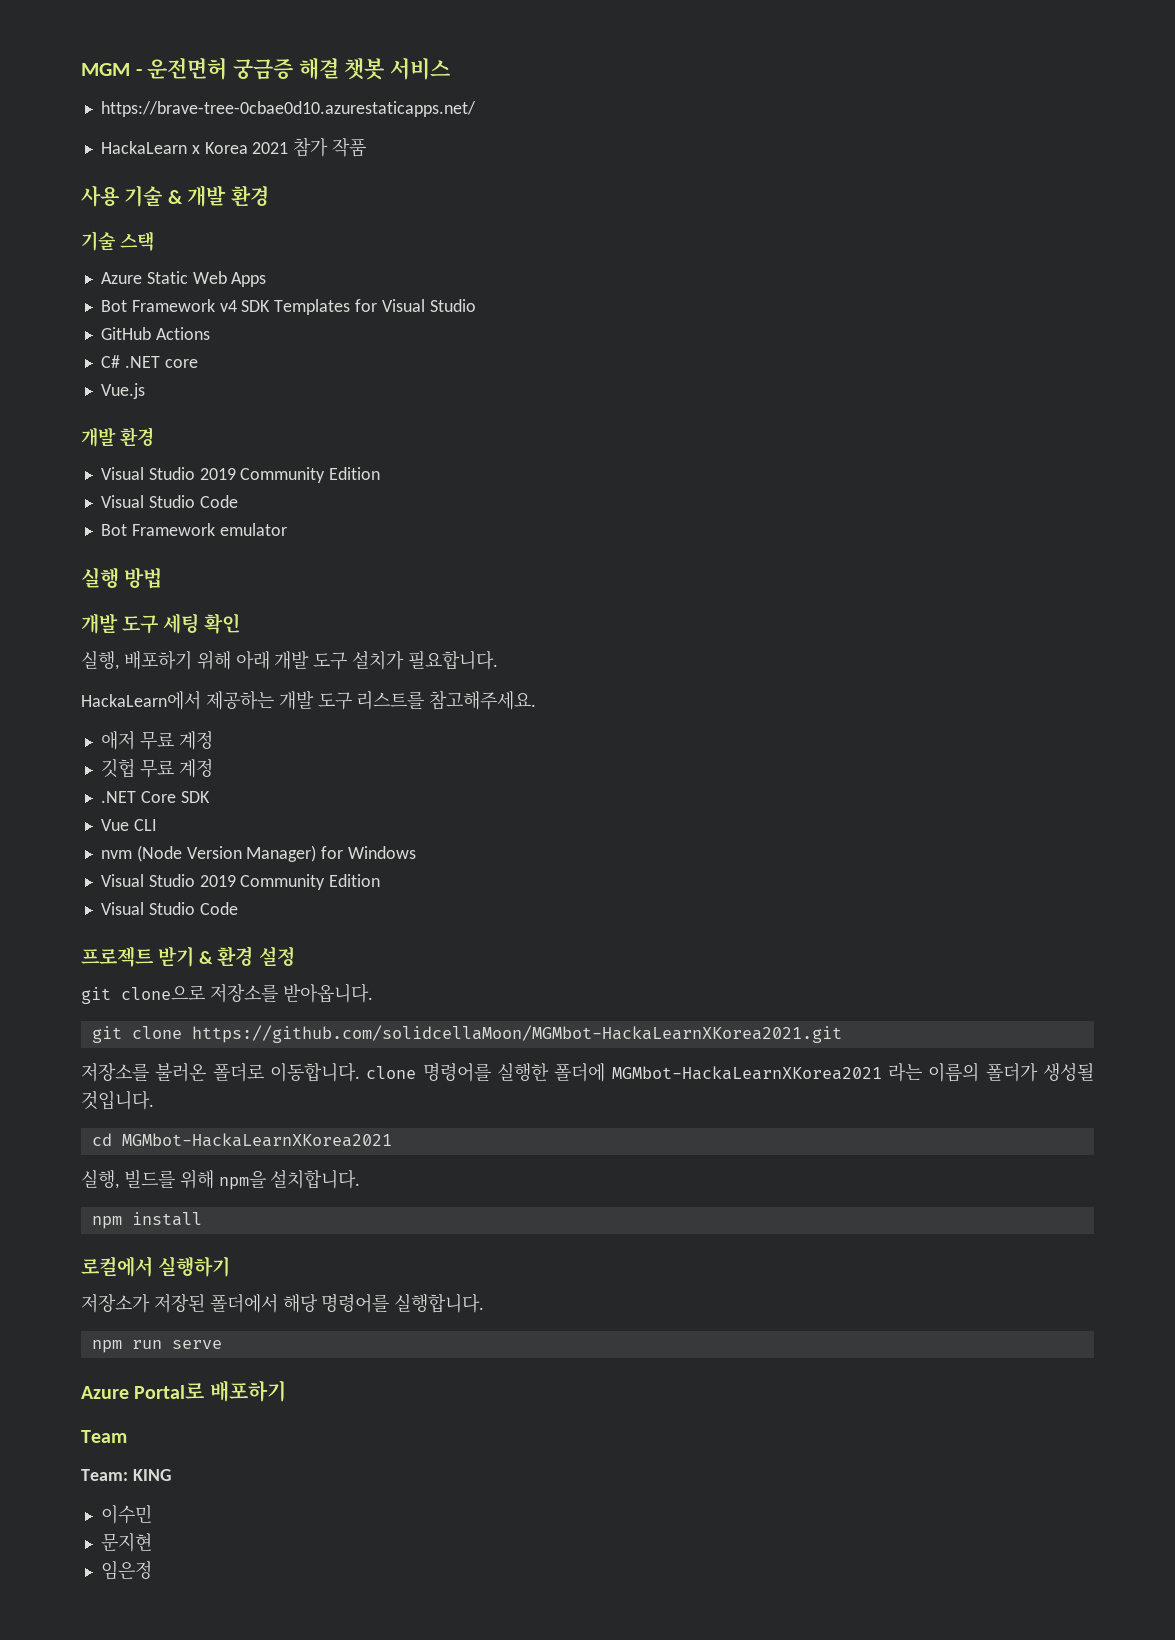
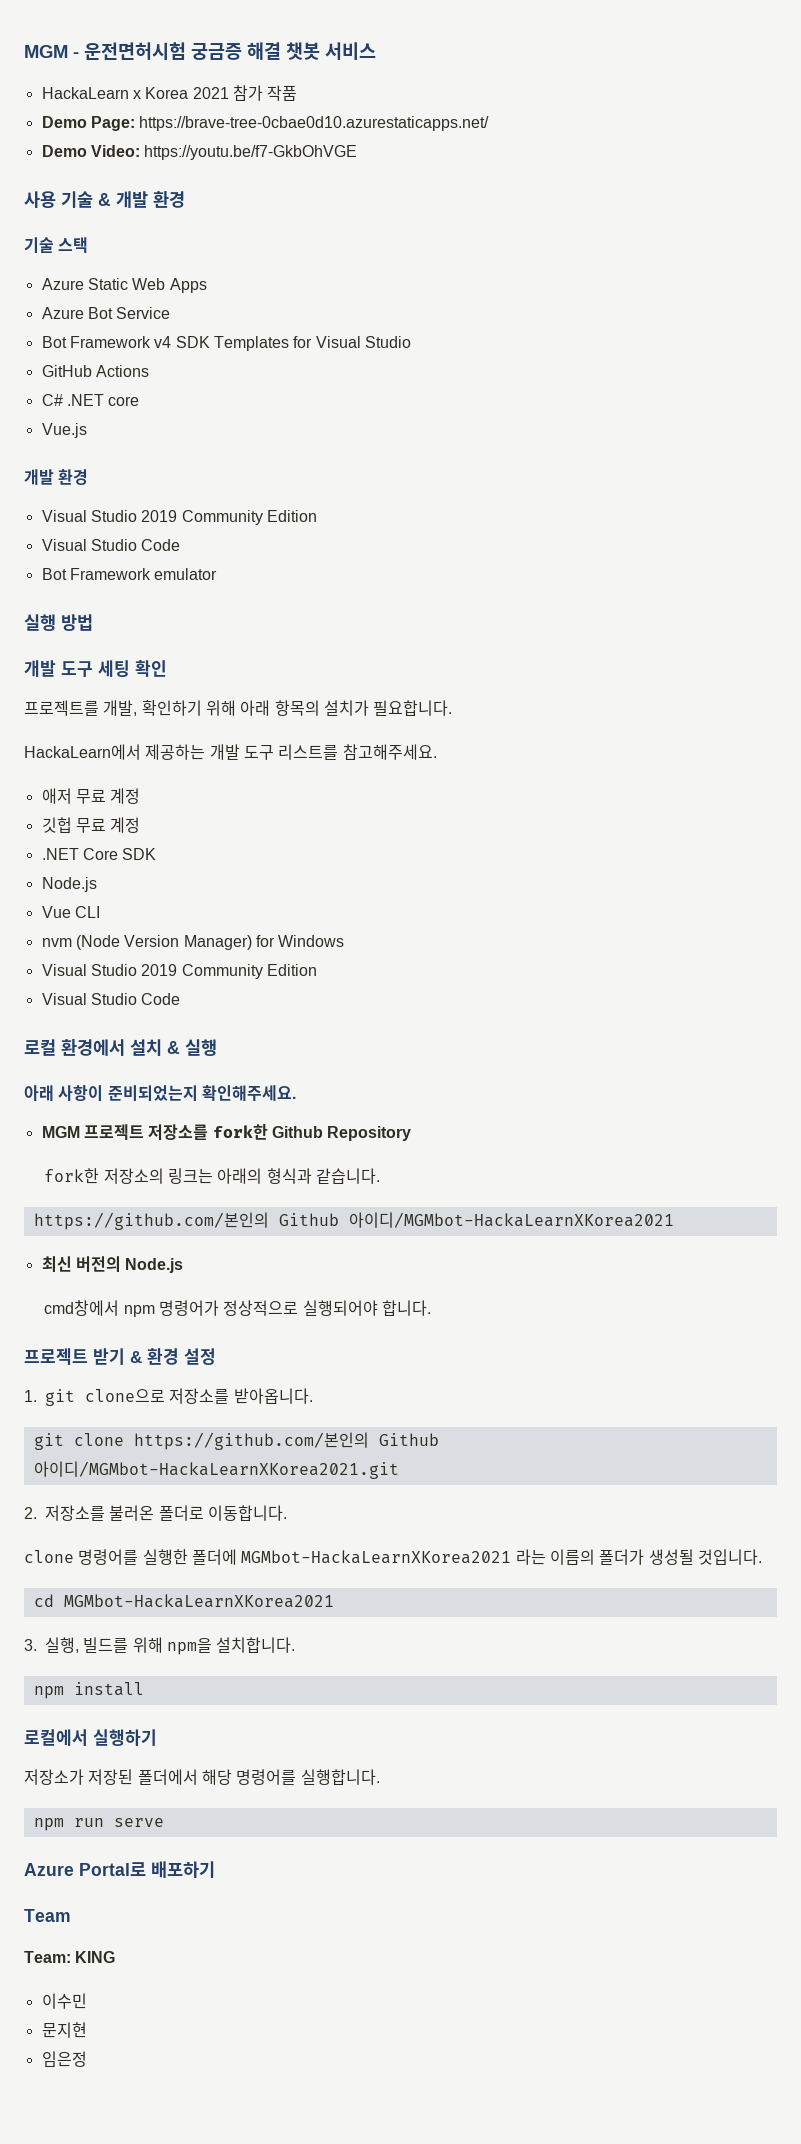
[147,57,228,80] 운전면허 -> [84,42,186,60] 운전면허시험
[100,101,476,117] // https://brave-tree-0cbae0d10.azurestaticapps.net/ -> (376, 51) none
(367, 147) none -> [41,116,490,131] [41,145,358,160] // Demo Page: https://brave-tree-0cbae0d10.azurestaticapps.net/ // Demo Video: https://youtu.be/f7-GkbOhVGE
(267, 279) none -> [41,307,171,319] // Azure Bot Service
[81,651,348,670] 실행, 배포하기 위해 아래 개발 도구 -> [24,700,320,716] 프로젝트를 개발, 확인하기 위해 아래 항목의
(210, 797) none -> [41,877,97,892] // Node.js
(238, 908) none -> [24,1039,217,1056] [24,1085,296,1102] [41,1124,412,1141] [44,1168,380,1184] [33,1212,674,1230] [41,1256,184,1273] [44,1300,431,1317] // 로컬 환경에서 설치 & 실행 // 아래 사항이 준비되었는지 확인해주세요. // MGM 프로젝트 저장소를 fork한 Github Repository // fork한 저장소의 링크는 아래의 형식과 같습니다. // https://github.com/본인의 Github 아이디/MGMbot-HackaLearnXKorea2021 // 최신 버전의 Node.js // cmd창에서 npm 명령어가 정상적으로 실행되어야 합니다.
(295, 956) none -> [24,1390,37,1402] 1.
[191,1025,842,1043] https://github.com/solidcellaMoon/MGMbot-HackaLearnXKorea2021.git // -> [133,1432,439,1450] [33,1461,399,1479] [24,1507,37,1519] https://github.com/본인의 Github 아이디/MGMbot-HackaLearnXKorea2021.git // 2.
(360, 1072) none -> (287, 1513) //
(392, 1140) none -> [24,1639,37,1651] 3.

